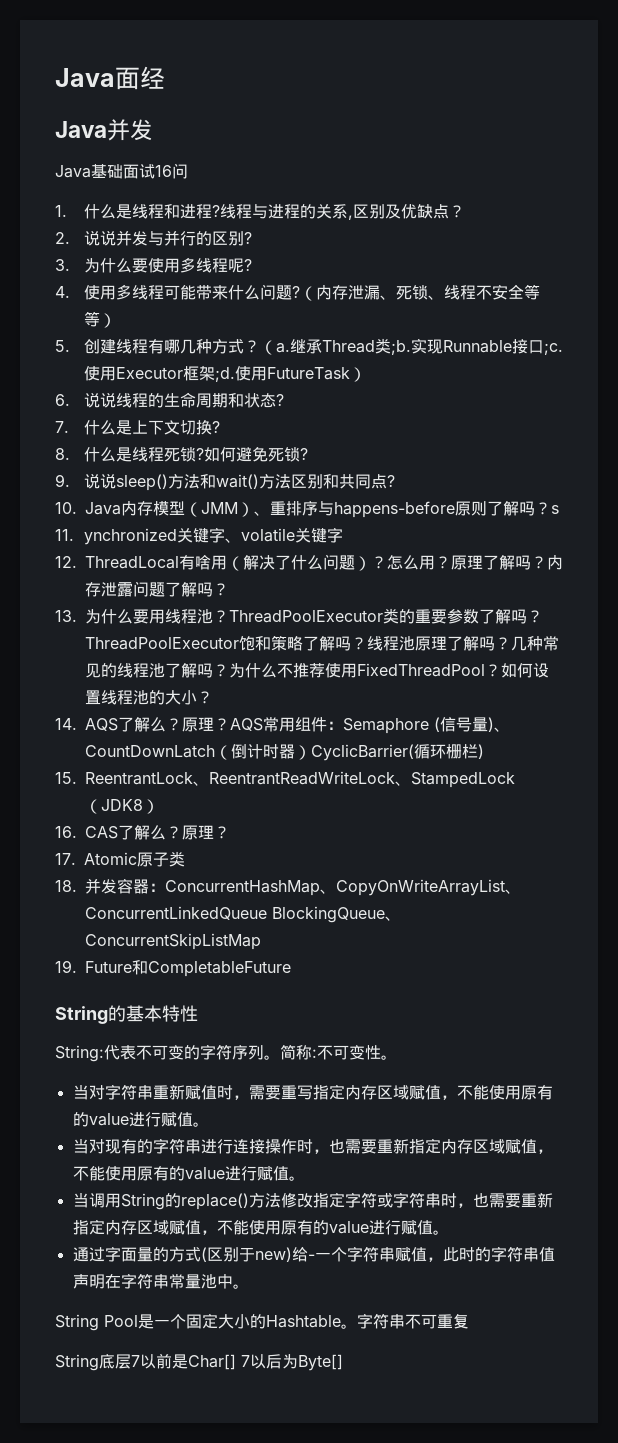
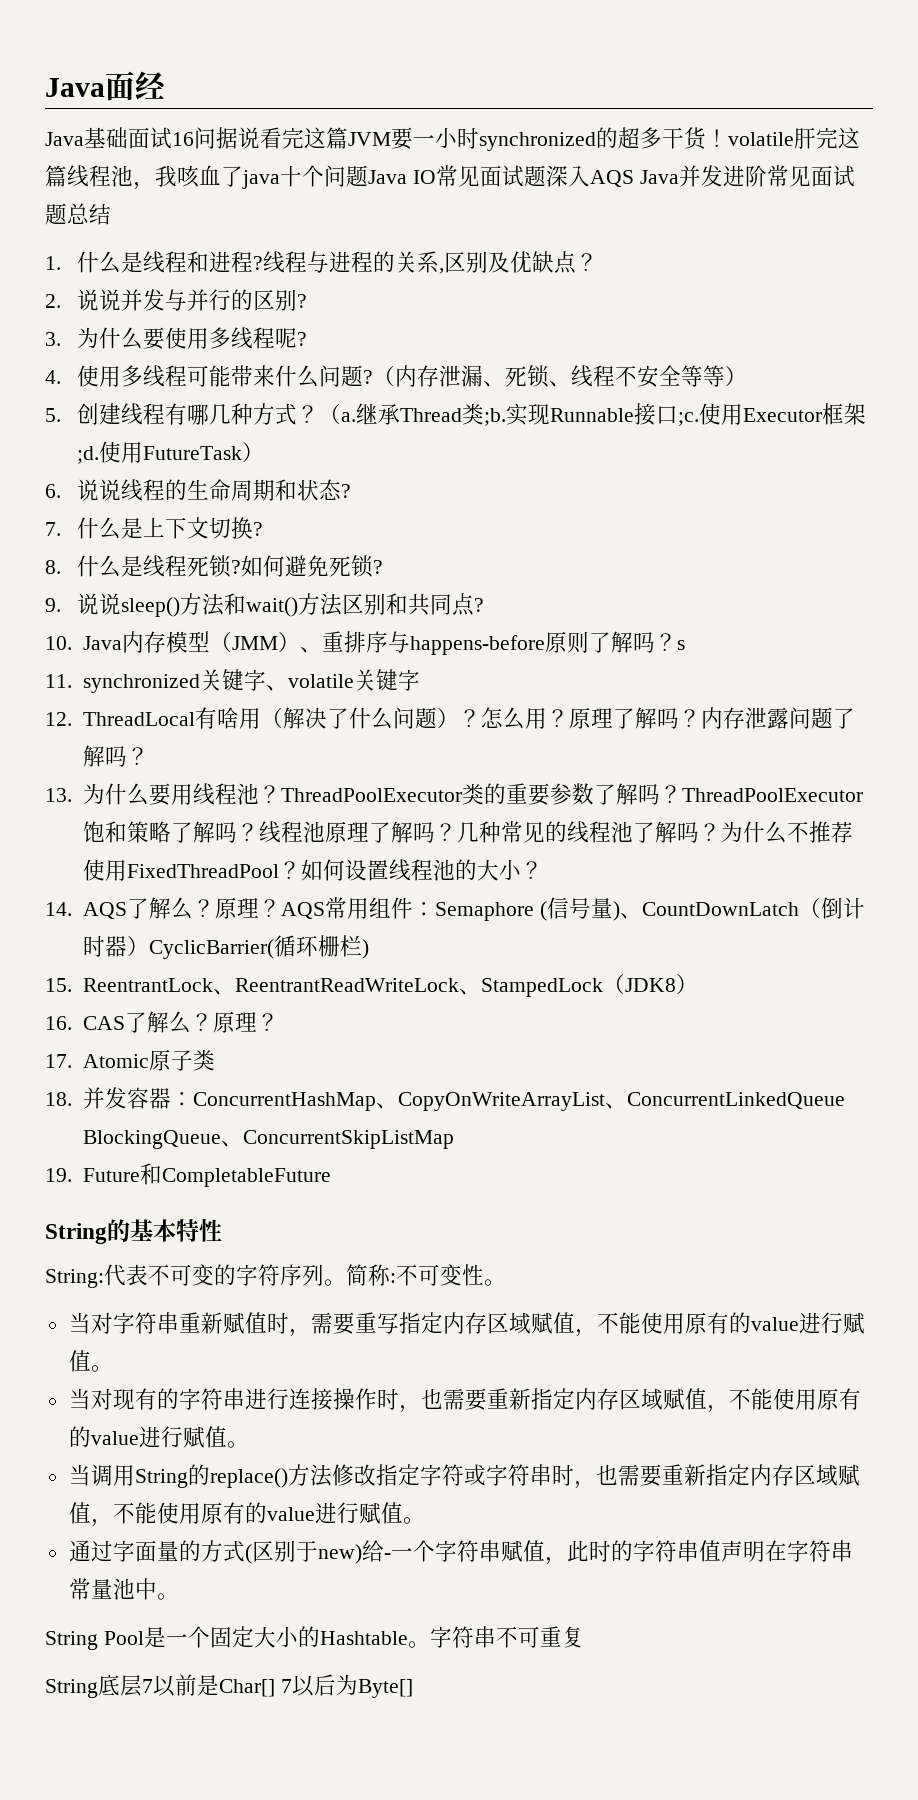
[55,119,153,141] // Java并发 -> (166, 85) none
(188, 171) none -> [216,127,860,151] [45,165,855,190] [45,203,111,225] 据说看完这篇JVM要一小时synchronized的超多干货！volatile肝完这篇线程池，我咳血了java十个问题Java IO常见面试题深入AQS Java并发进阶常见面试题总结
[83,528,177,545] ynchronized -> [82,674,200,693] synchronized

